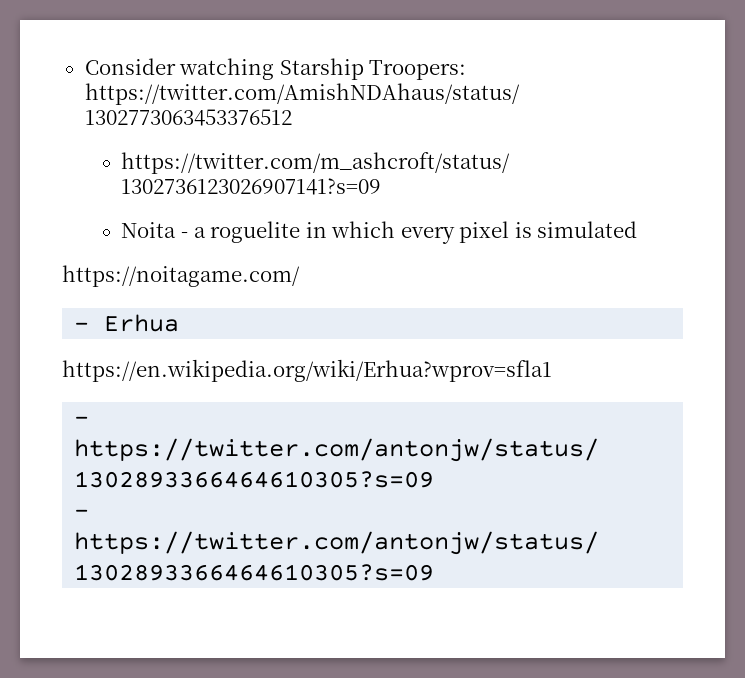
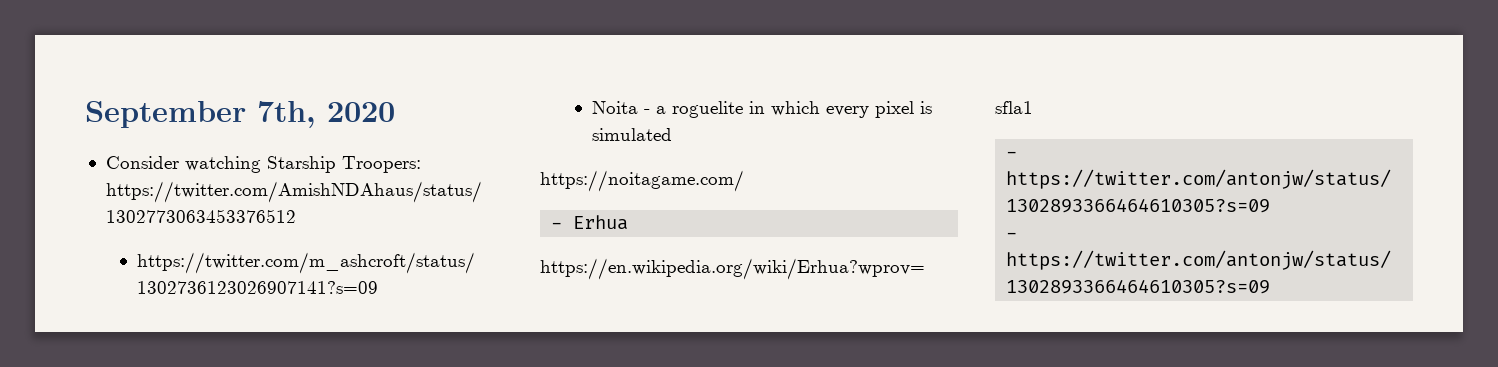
(84, 66) none -> [85,101,395,128] September 7th, 2020 //

